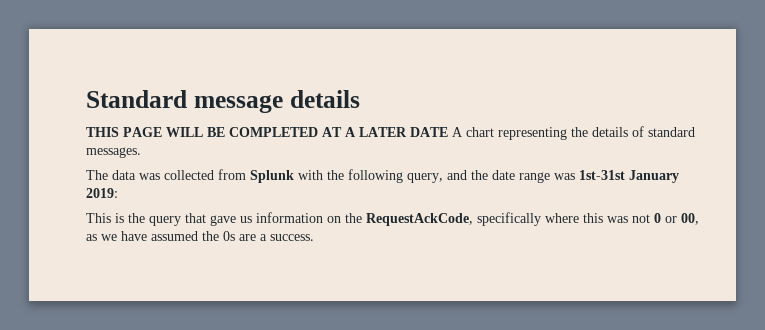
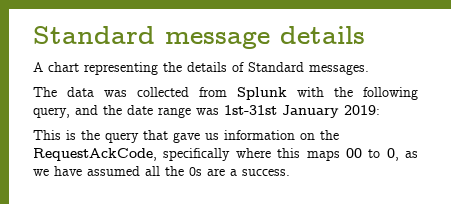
[86,127,448,137] THIS PAGE WILL BE COMPLETED AT A LATER DATE -> (365, 35) none
[648,127,695,137] standard -> [248,62,304,72] Standard
[607,213,699,225] was not 0 or 00, -> [306,148,399,161] maps 00 to 0,
(198, 236) none -> [145,166,160,176] all

